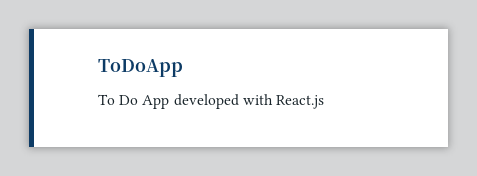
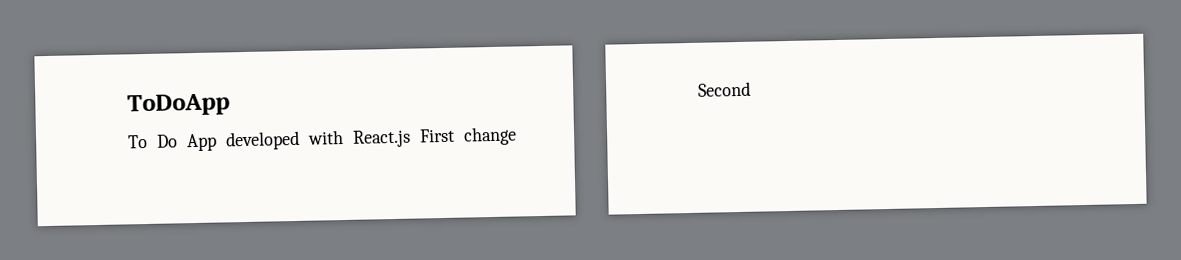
(324, 102) none -> [419,126,517,146] [698,81,751,97] First change Second

